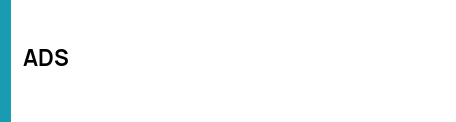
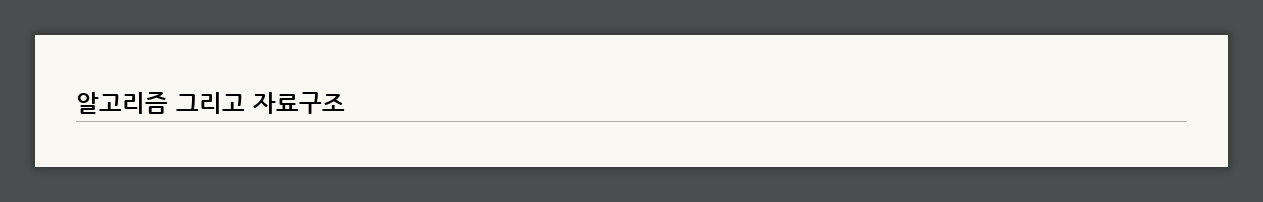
[23,49,69,66] ADS -> [76,92,345,114] 알고리즘 그리고 자료구조

